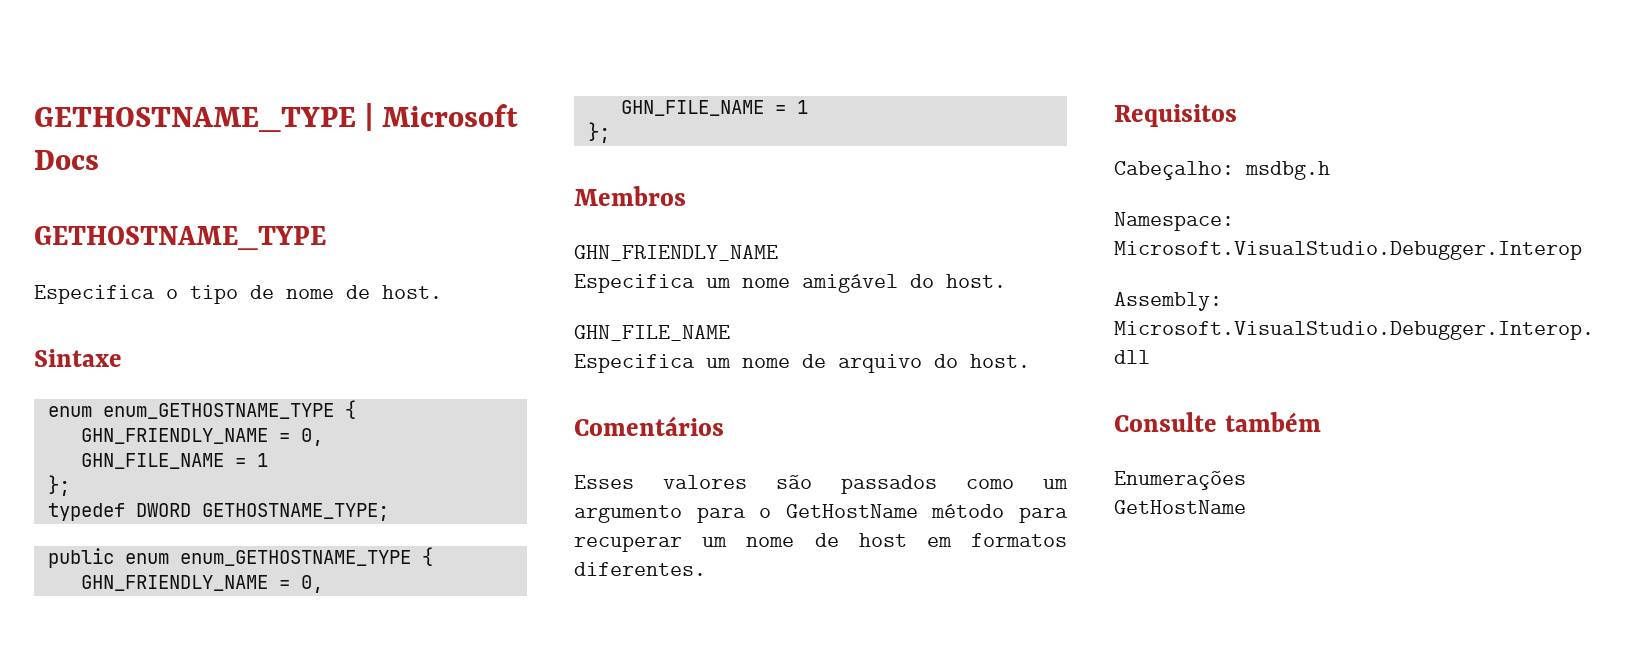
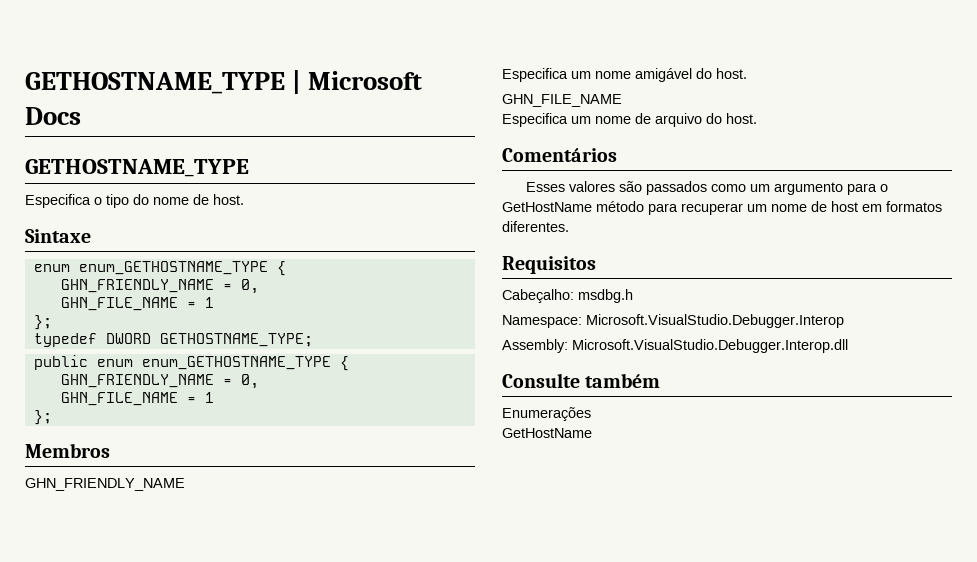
[250,285,274,299] de -> [133,194,149,205] do

